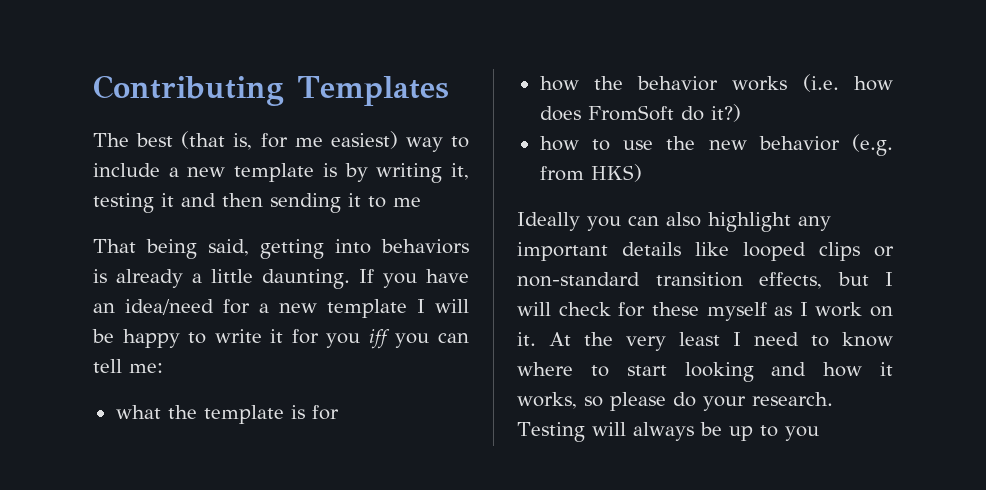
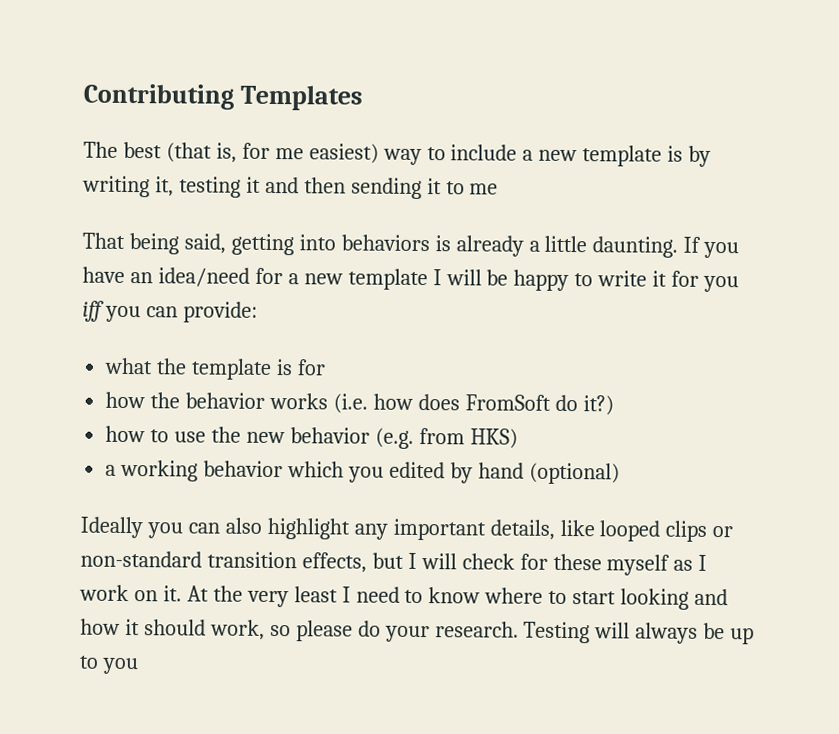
[93,359,163,373] tell me: -> [182,301,258,323] provide:
(642, 173) none -> [105,459,620,485] // a working behavior which you edited by hand (optional)
[622,242,681,256] details -> [489,519,555,540] details,
[517,392,577,409] works, -> [143,619,265,640] should work,

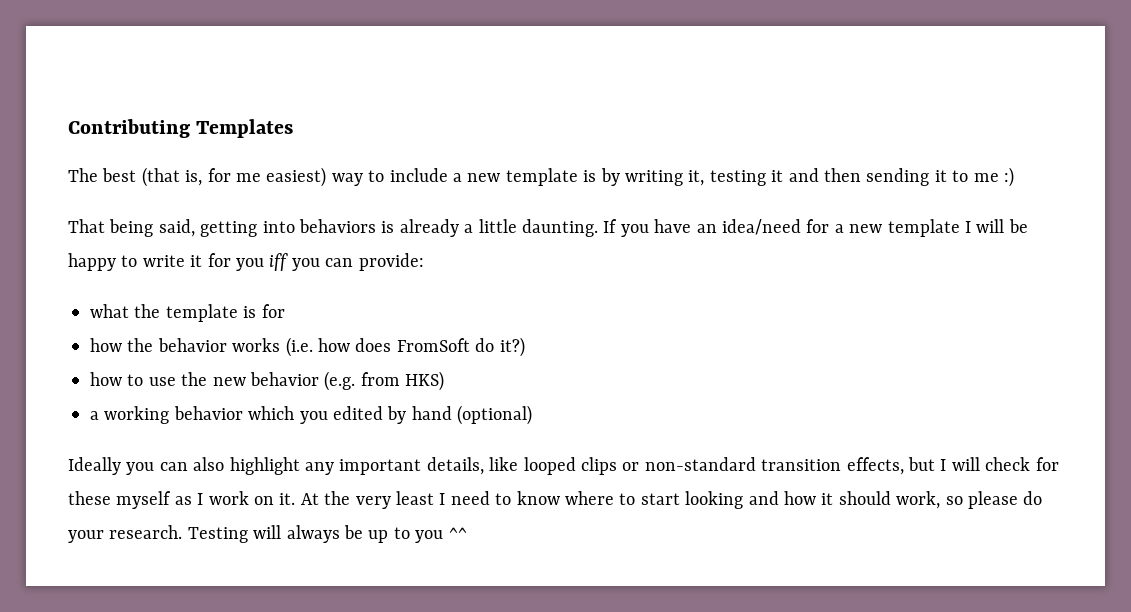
(499, 189) none -> [1003,167,1014,187] :)
(139, 666) none -> [448,527,467,539] ^^

